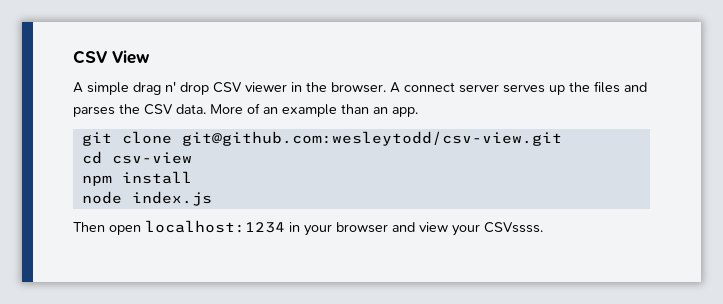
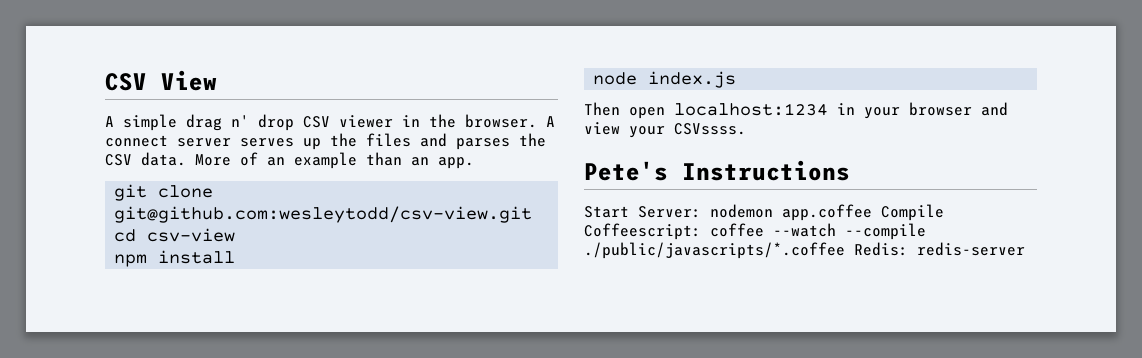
(543, 227) none -> [584,160,850,181] [584,204,944,221] [584,223,926,240] [584,242,1025,259] // Pete's Instructions // Start Server: nodemon app.coffee Compile Coffeescript: coffee --watch --compile ./public/javascripts/*.coffee Redis: redis-server

